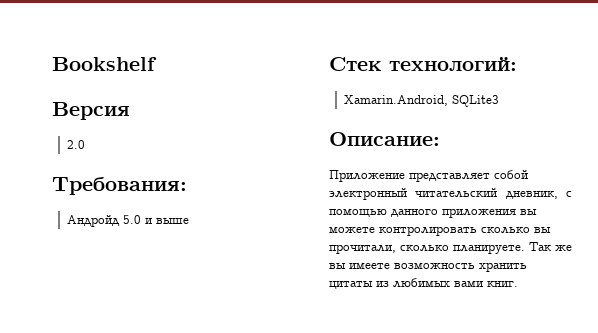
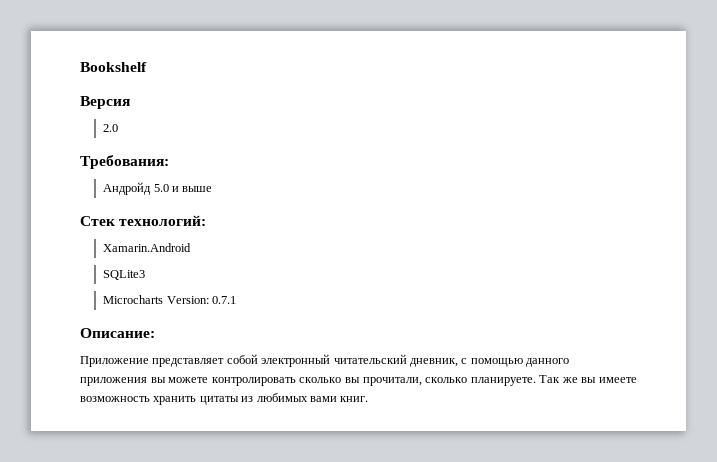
[343,95,448,106] Xamarin.Android, -> [103,243,192,252] Xamarin.Android //
(499, 101) none -> [103,295,236,304] // Microcharts Version: 0.7.1

